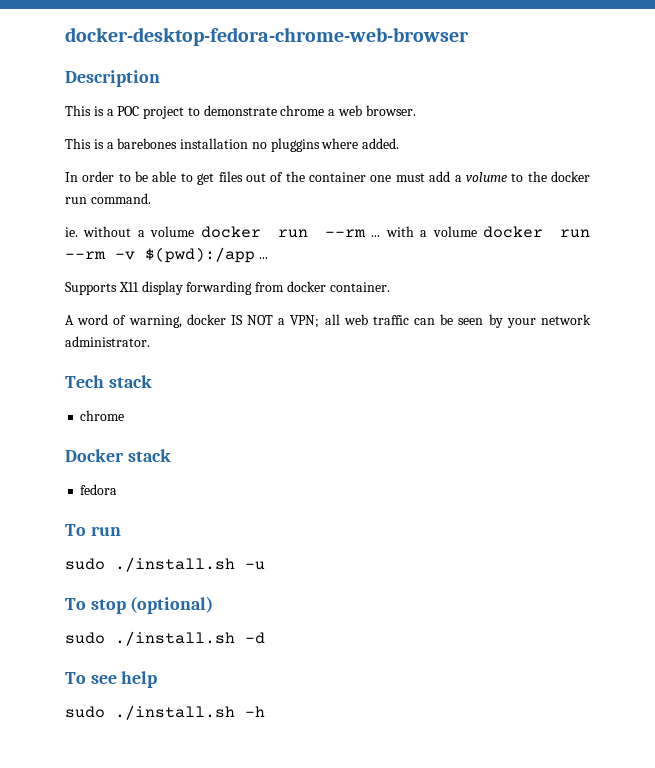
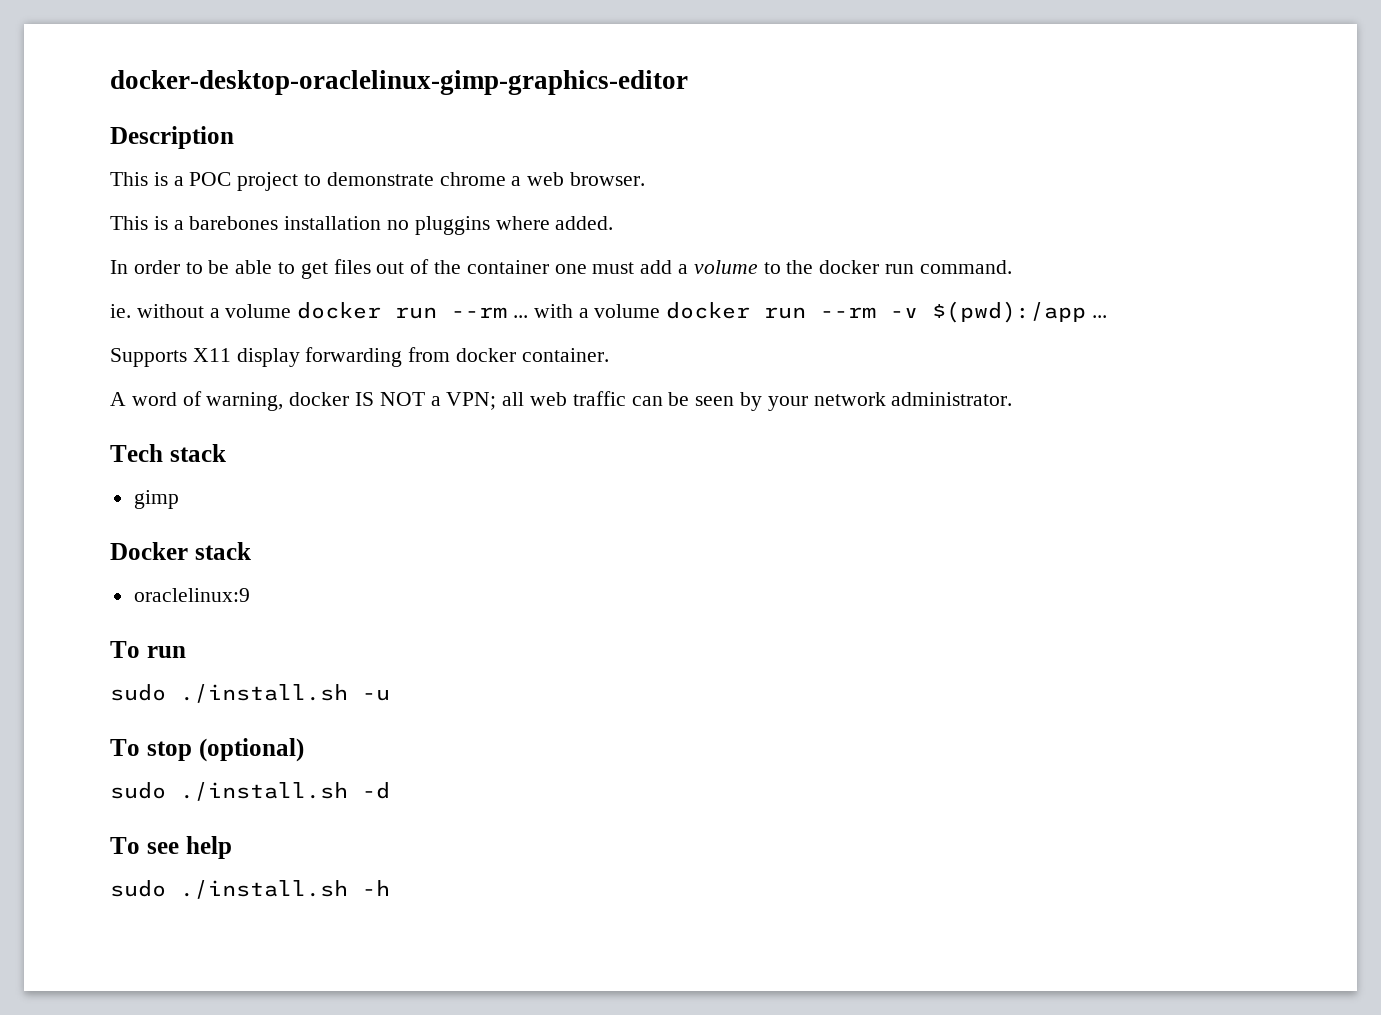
[65,27,469,46] docker-desktop-fedora-chrome-web-browser -> [110,70,688,95] docker-desktop-oraclelinux-gimp-graphics-editor
[80,410,125,421] chrome -> [133,490,179,509] gimp
[80,484,118,495] fedora -> [133,588,250,602] oraclelinux:9

